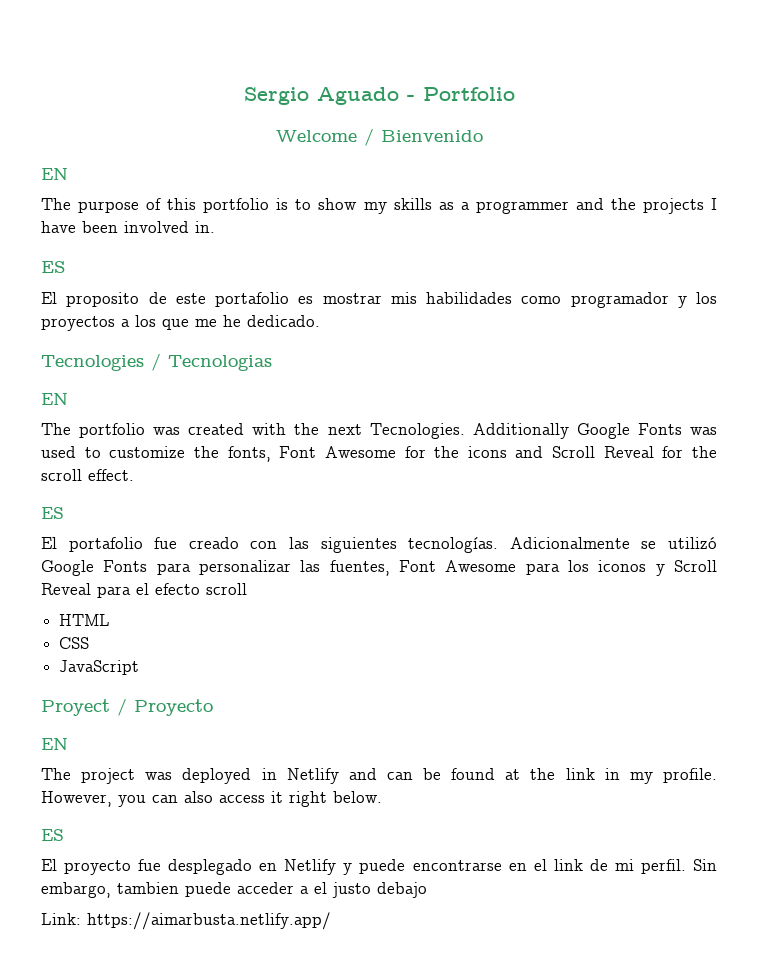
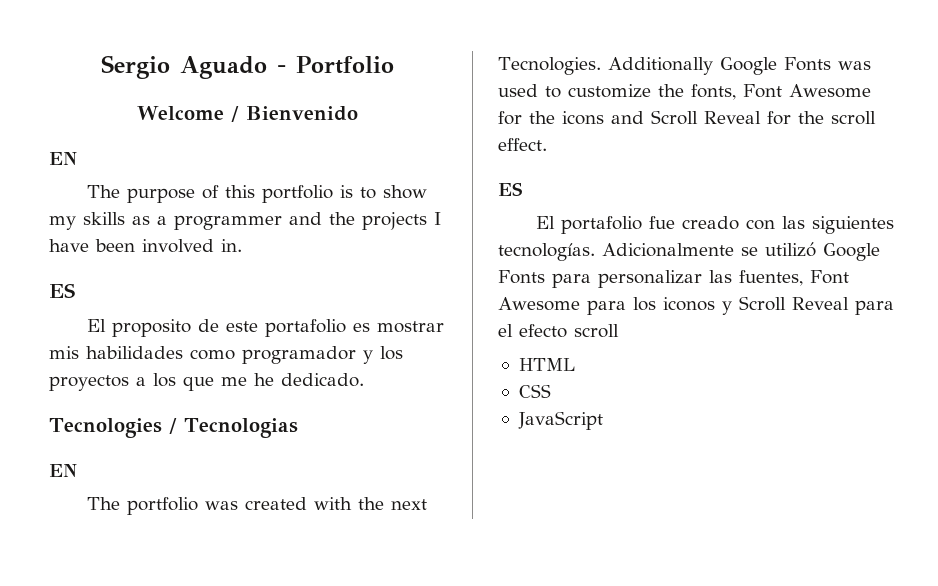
[41,698,213,716] [41,738,68,750] [41,768,717,784] [41,791,382,807] [41,829,64,841] [41,859,718,875] [41,882,427,898] [41,912,331,930] // Proyect / Proyecto // EN // The project was deployed in Netlify and can be found at the link in my profile. However, you can also access it right below. // ES // El proyecto fue desplegado en Netlify y puede encontrarse en el link de mi perfil. Sin embargo, tambien puede acceder a el justo debajo // Link: https://aimarbusta.netlify.app/ -> (603, 420) none

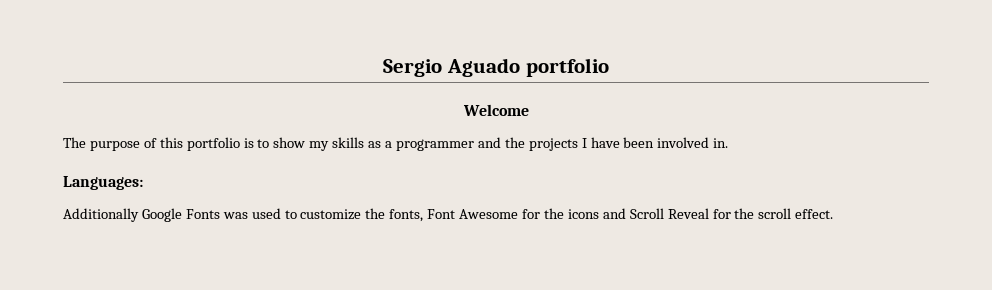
[277,56,395,74] - Portfolio -> [525,58,609,77] portfolio
[230,106,358,122] [49,152,77,165] / Bienvenido // EN -> (529, 110) none
[49,283,75,298] [86,319,444,337] [49,346,403,364] [49,373,364,391] [49,418,298,438] [49,464,77,477] [86,497,427,515] [498,57,601,75] ES // El proposito de este portafolio es mostrar mis habilidades como programador y los proyectos a los que me he dedicado. // Tecnologies / Tecnologias // EN // The portfolio was created with the next Tecnologies. -> [63,176,143,190] Languages: //
[498,182,523,196] [535,216,894,234] [498,242,880,261] [498,270,849,288] [498,296,894,315] [498,324,619,338] [518,358,575,371] [518,384,551,398] [517,411,603,430] // ES // El portafolio fue creado con las siguientes tecnologías. Adicionalmente se utilizó Google Fonts para personalizar las fuentes, Font Awesome para los iconos y Scroll Reveal para el efecto scroll // HTML // CSS // JavaScript -> (834, 214) none

